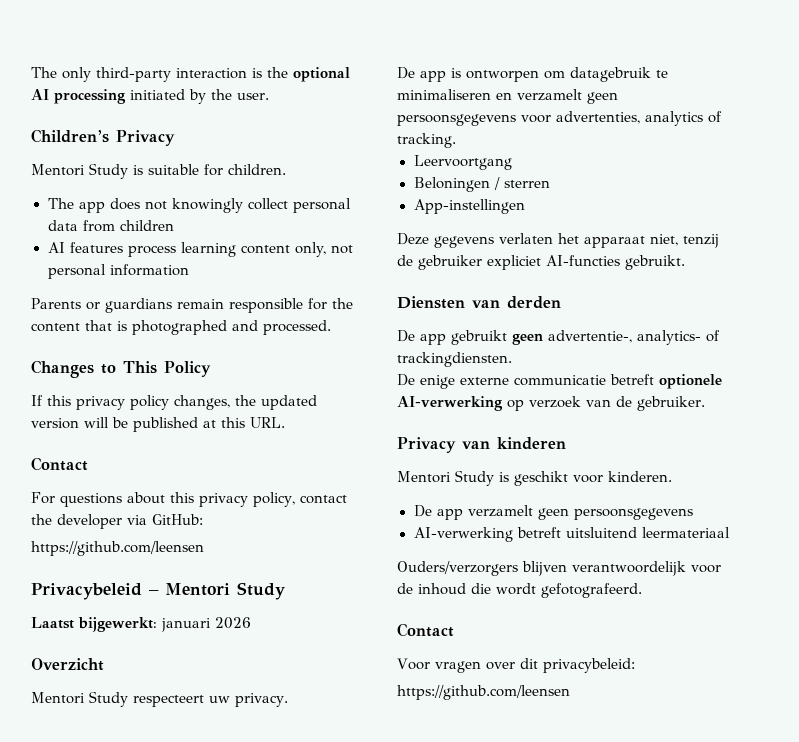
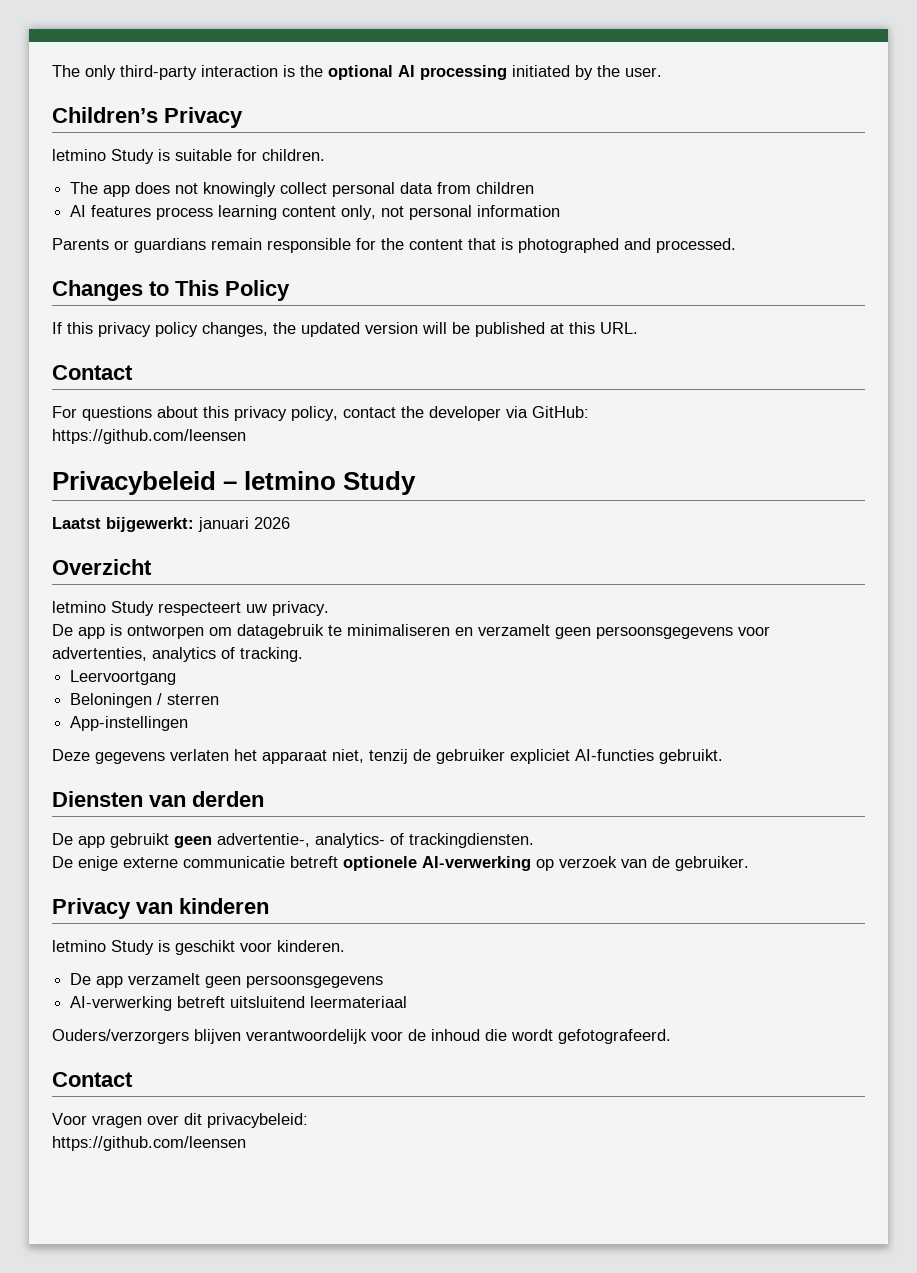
[31,164,85,176] Mentori -> [52,149,106,161] letmino
[165,583,230,596] Mentori -> [244,471,337,490] letmino
[31,692,85,704] Mentori -> [52,601,106,613] letmino
[397,471,451,483] Mentori -> [52,940,106,952] letmino

